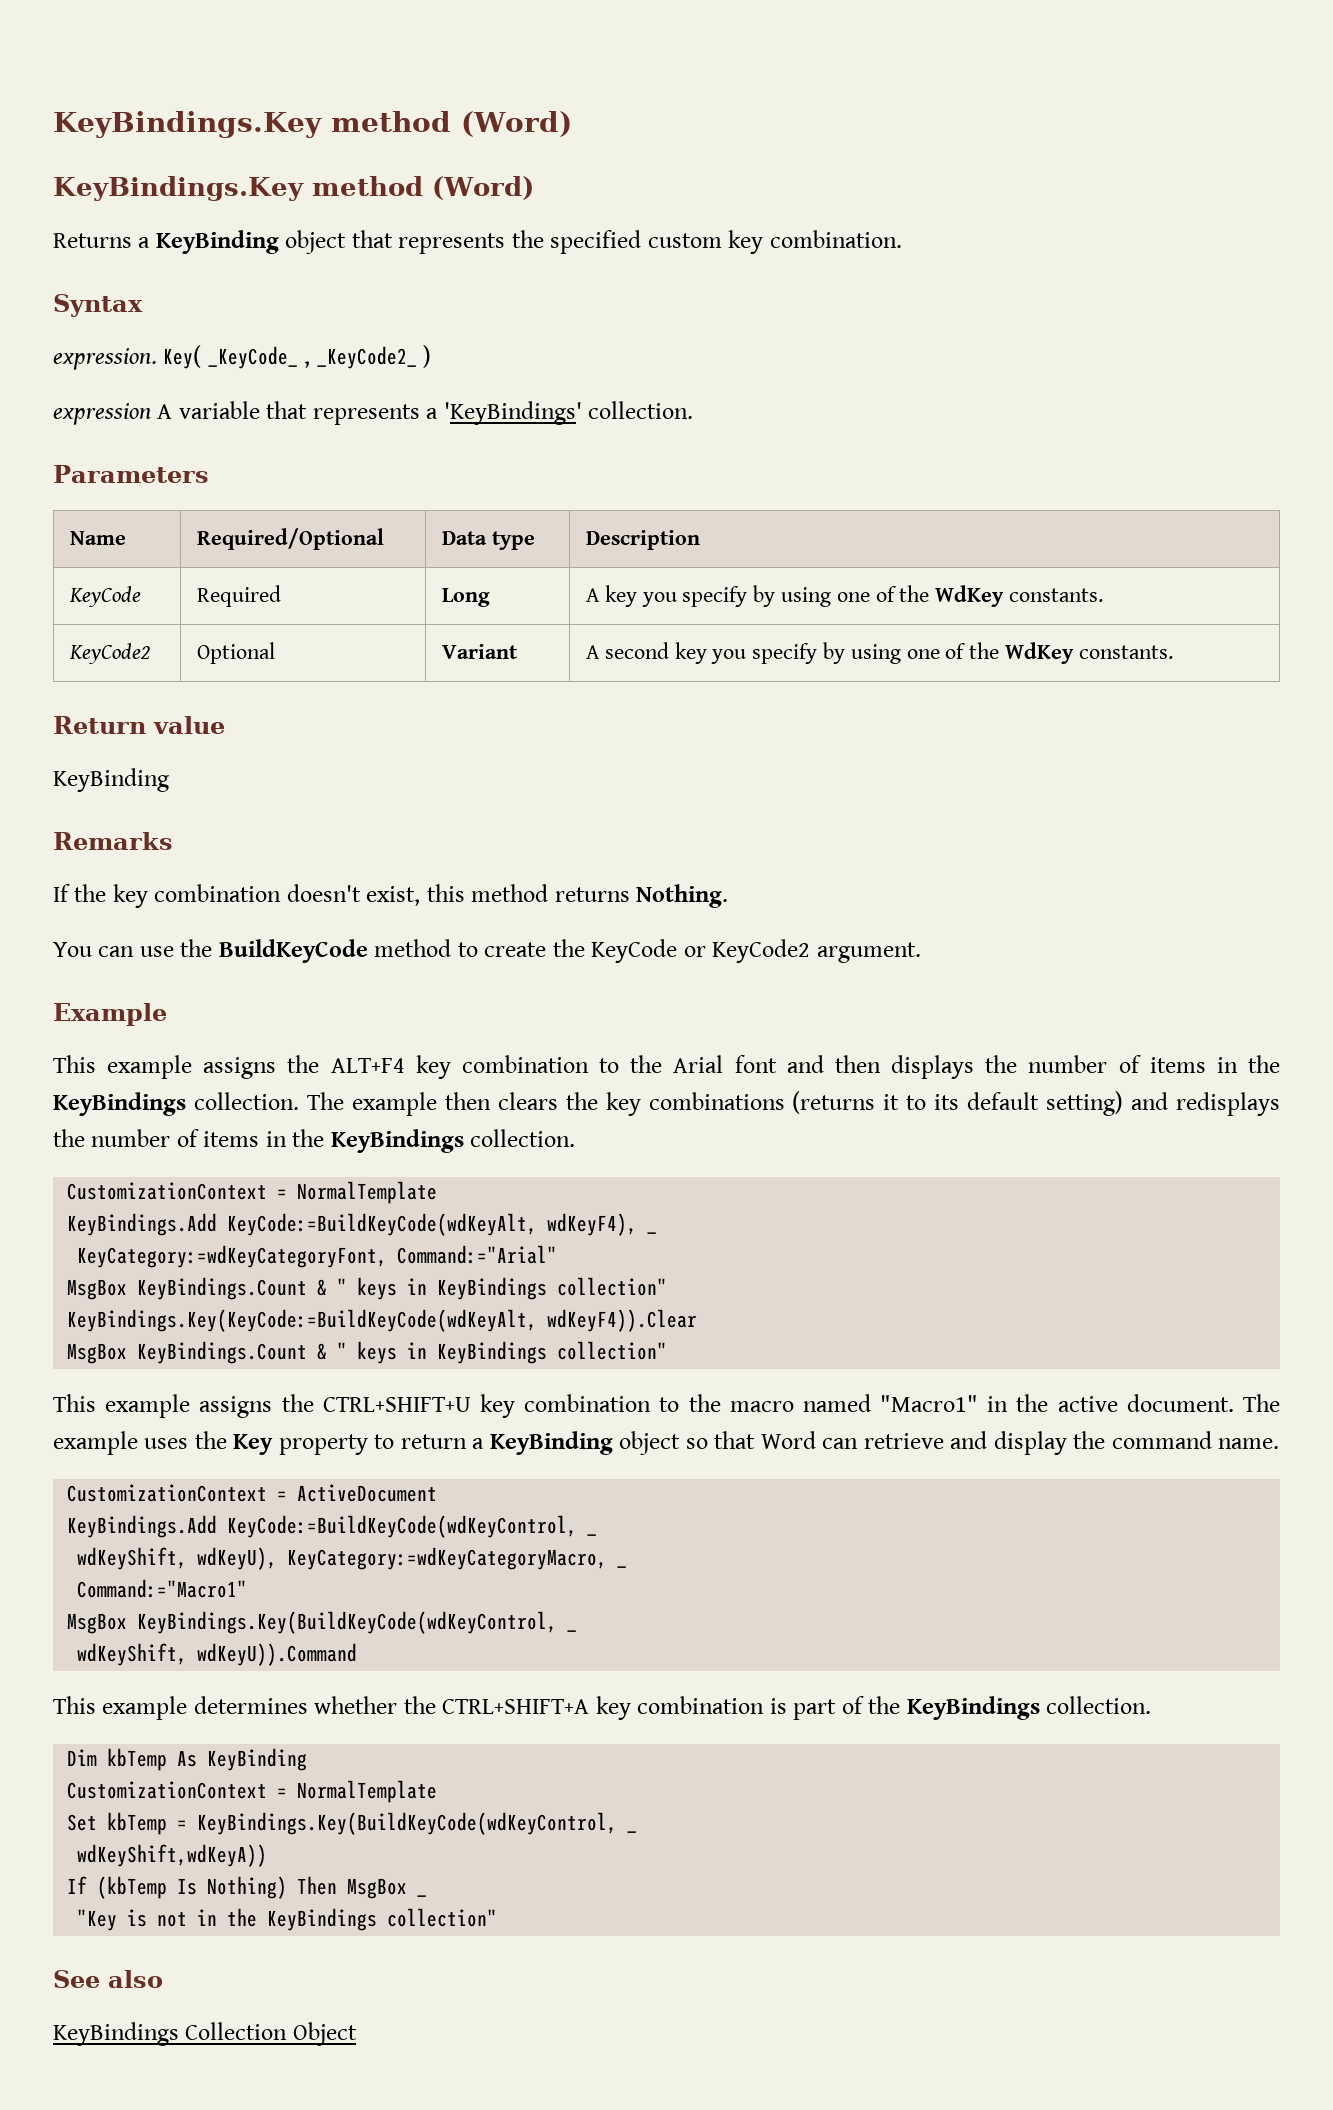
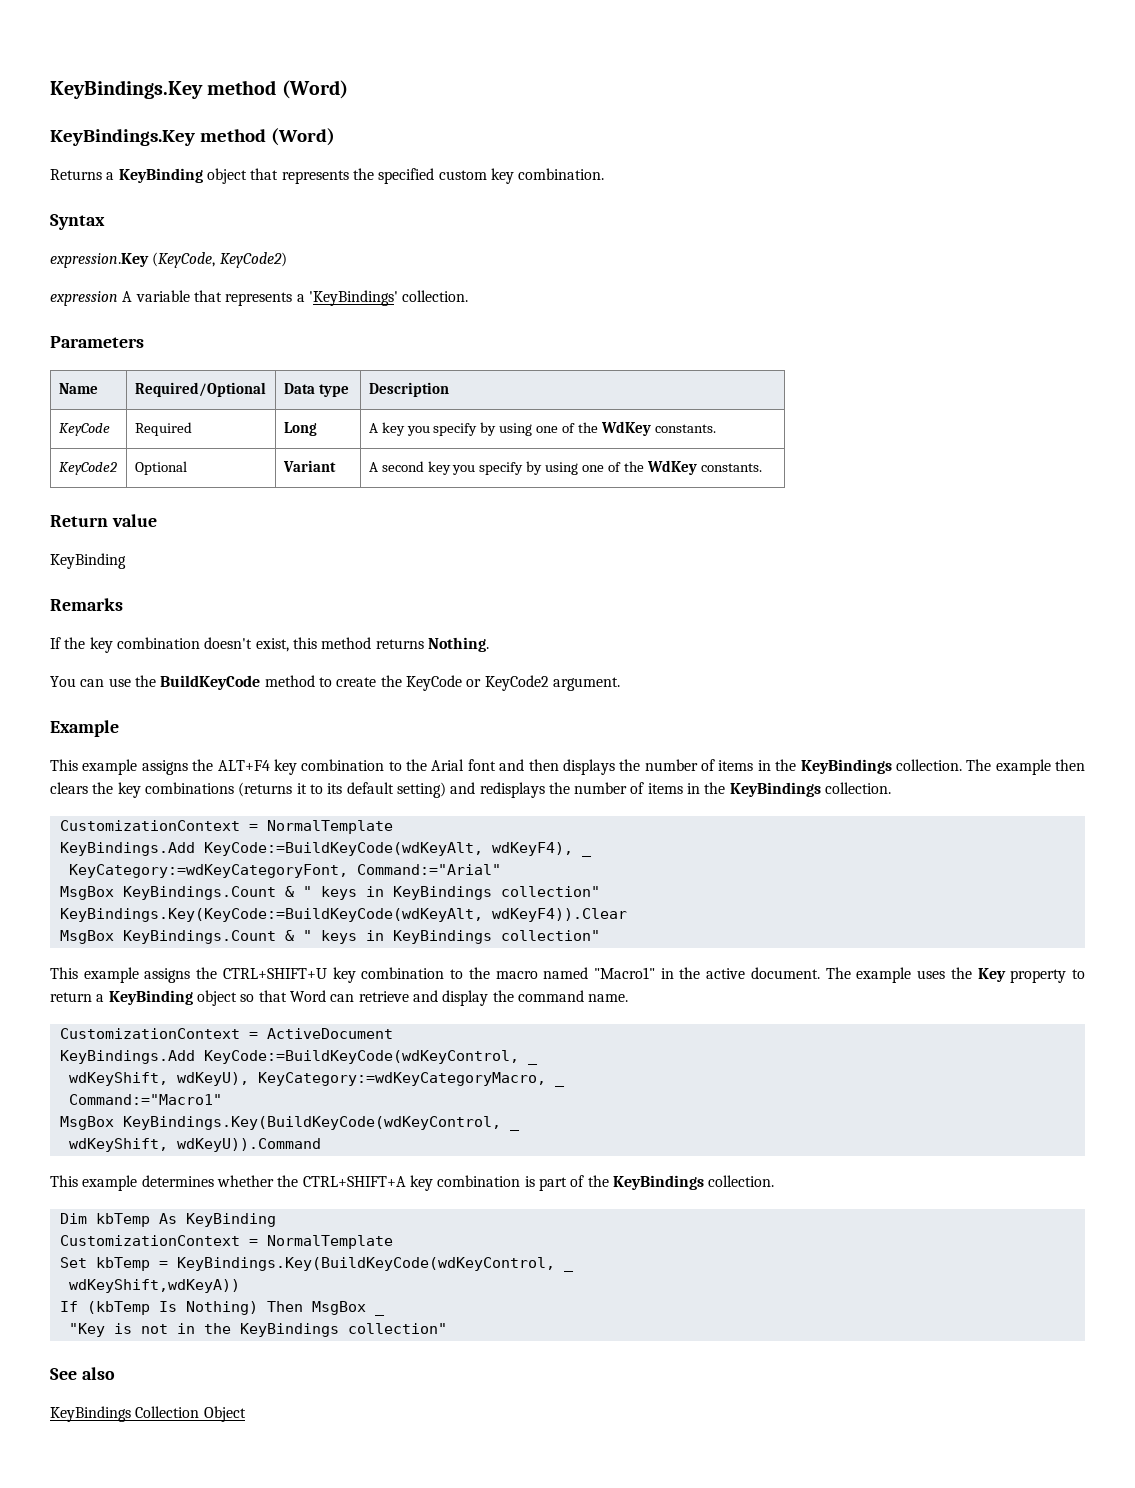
[53,345,432,370] expression. Key( _KeyCode_ , _KeyCode2_ ) -> [50,252,287,268] expression.Key (KeyCode, KeyCode2)

